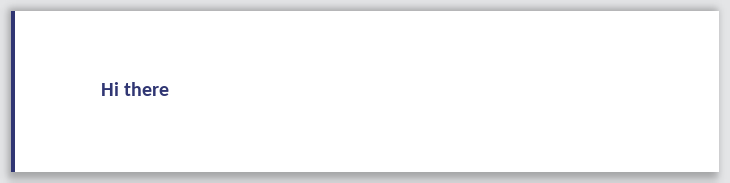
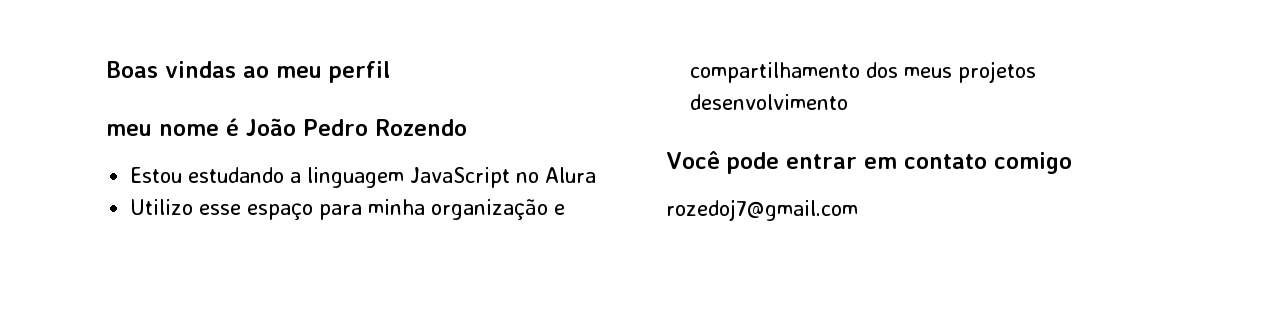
[101,82,170,96] Hi there -> [106,61,390,83] [106,118,467,136] [130,167,597,188] [130,199,566,220] [690,61,1037,83] [690,94,849,110] [666,151,1072,174] [666,199,858,221] Boas vindas ao meu perfil // meu nome é João Pedro Rozendo // Estou estudando a linguagem JavaScript no Alura // Utilizo esse espaço para minha organização e compartilhamento dos meus projetos desenvolvimento // Você pode entrar em contato comigo // rozedoj7@gmail.com

